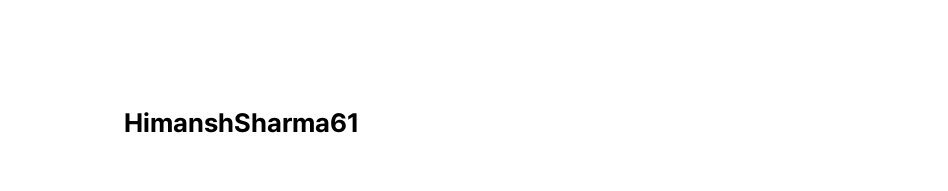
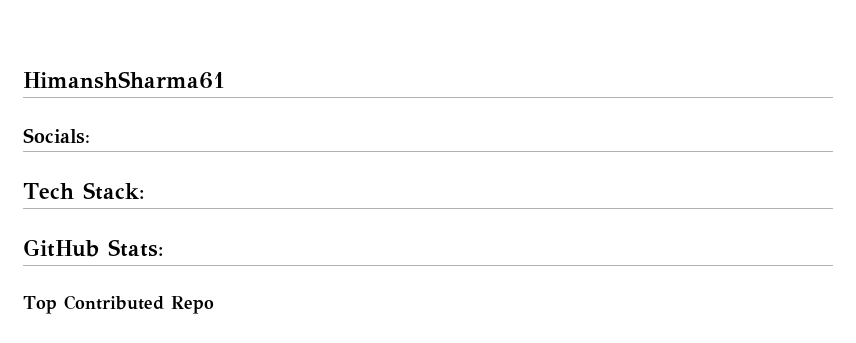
(359, 122) none -> [23,128,90,144] [23,182,145,200] [23,239,164,257] [23,295,214,314] // Socials: // Tech Stack: // GitHub Stats: // Top Contributed Repo

